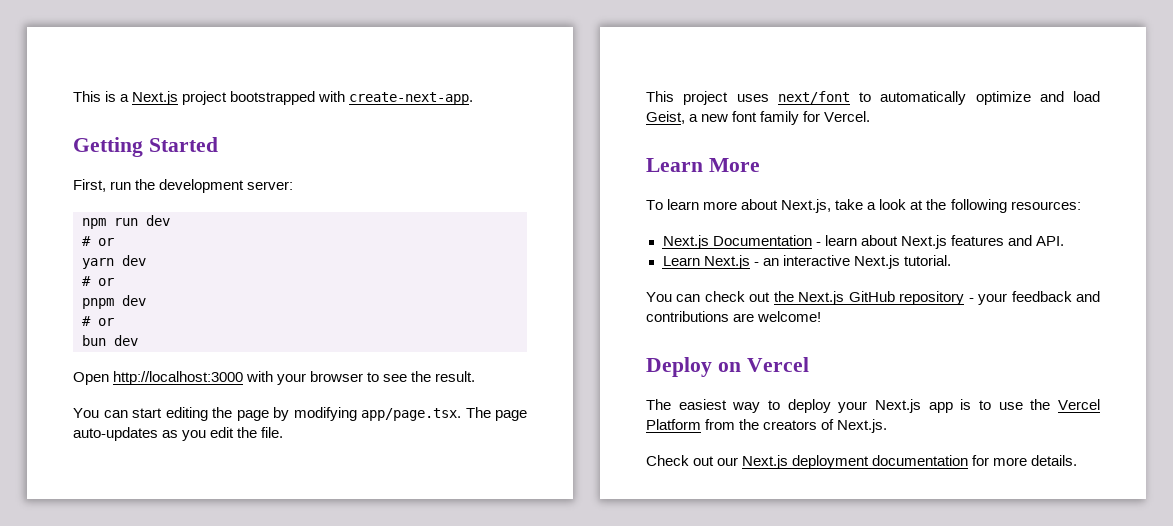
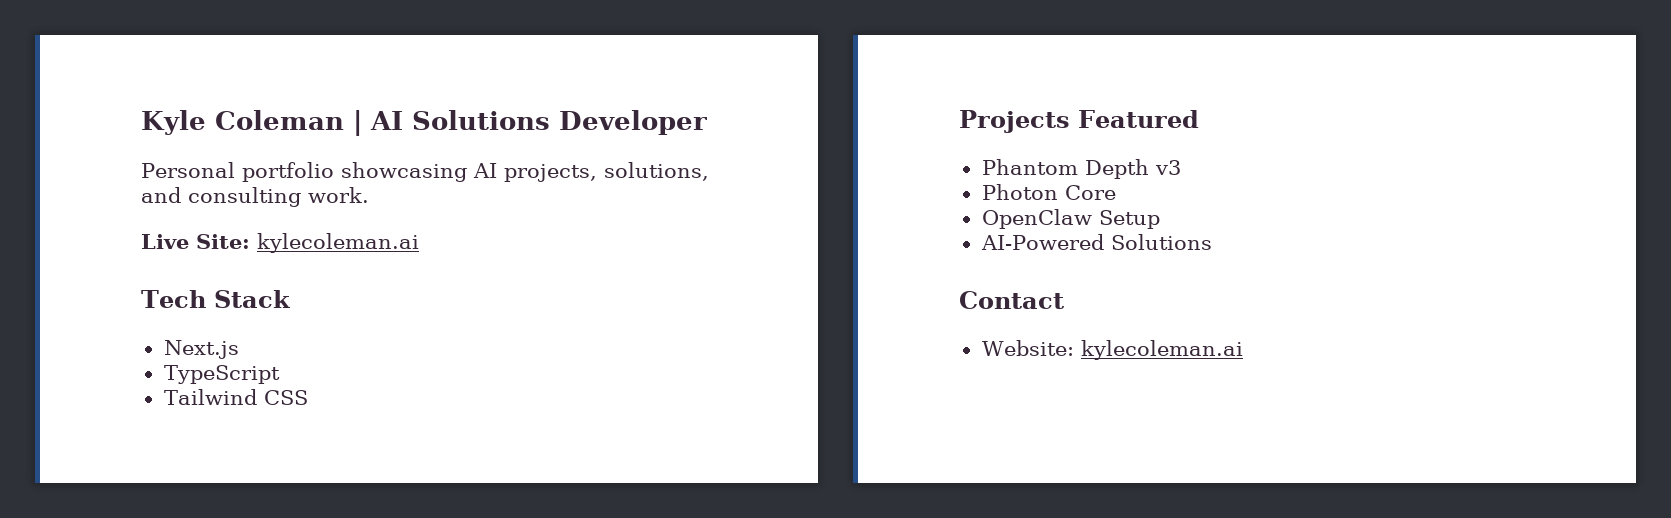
[73,91,474,105] [73,137,218,157] [73,179,294,193] [82,215,170,229] [82,236,114,246] [82,255,146,269] [82,276,114,286] [82,295,146,309] [82,316,114,326] [82,335,138,346] [73,371,476,385] [73,407,527,421] [73,427,284,441] [646,91,1100,105] [646,111,871,125] [646,158,760,172] [646,199,1081,213] [662,235,1064,249] [662,255,951,269] [646,291,1100,305] [646,311,822,322] [646,357,809,377] [646,399,1100,413] [646,419,888,433] [646,455,1078,469] This is a Next.js project bootstrapped with create-next-app. // Getting Started // First, run the development server: // npm run dev // # or // yarn dev // # or // pnpm dev // # or // bun dev // Open http://localhost:3000 with your browser to see the result. // You can start editing the page by modifying app/page.tsx. The page auto-updates as you edit the file. // This project uses next/font to automatically optimize and load Geist, a new font family for Vercel. // Learn More // To learn more about Next.js, take a look at the following resources: // Next.js Documentation - learn about Next.js features and API. // Learn Next.js - an interactive Next.js tutorial. // You can check out the Next.js GitHub repository - your feedback and contributions are welcome! // Deploy on Vercel // The easiest way to deploy your Next.js app is to use the Vercel Platform from the creators of Next.js. // Check out our Next.js deployment documentation for more details. -> [141,110,707,136] [141,162,709,182] [141,187,369,207] [141,233,419,253] [141,290,291,308] [163,340,239,359] [163,365,280,384] [163,389,308,405] [959,110,1199,133] [981,159,1181,179] [981,184,1116,200] [981,209,1160,229] [980,234,1212,250] [959,291,1064,309] [981,340,1243,360] Kyle Coleman | AI Solutions Developer // Personal portfolio showcasing AI projects, solutions, and consulting work. // Live Site: kylecoleman.ai // Tech Stack // Next.js // TypeScript // Tailwind CSS // Projects Featured // Phantom Depth v3 // Photon Core // OpenClaw Setup // AI-Powered Solutions // Contact // Website: kylecoleman.ai

